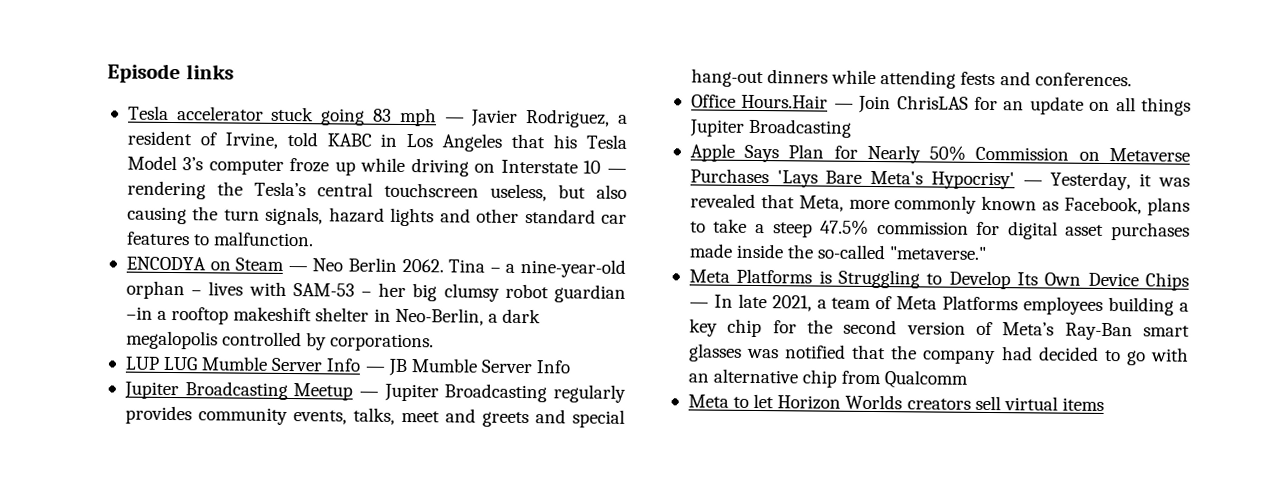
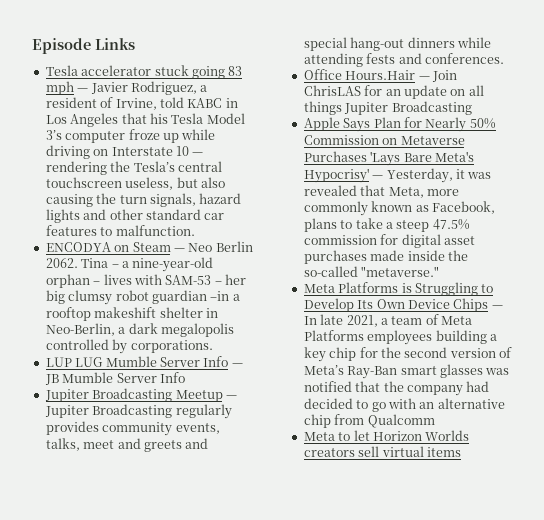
[185,64,234,80] links -> [95,38,135,50] Links

